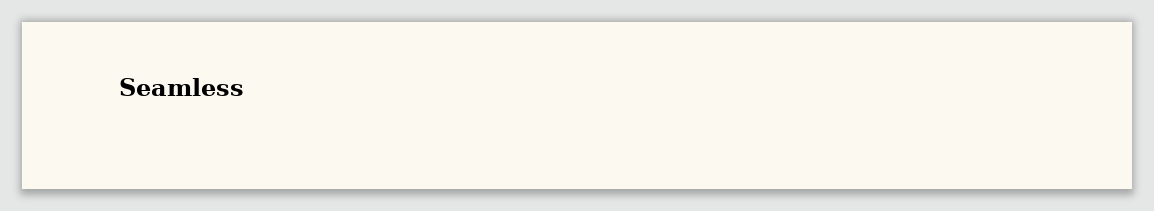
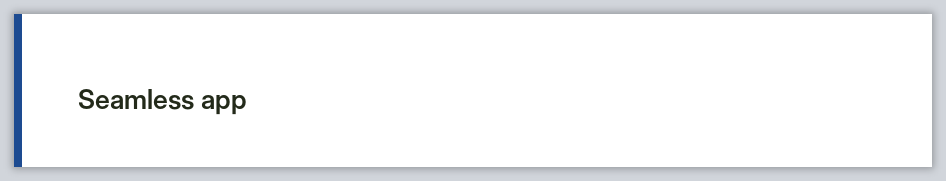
(244, 87) none -> [201,95,248,115] app

